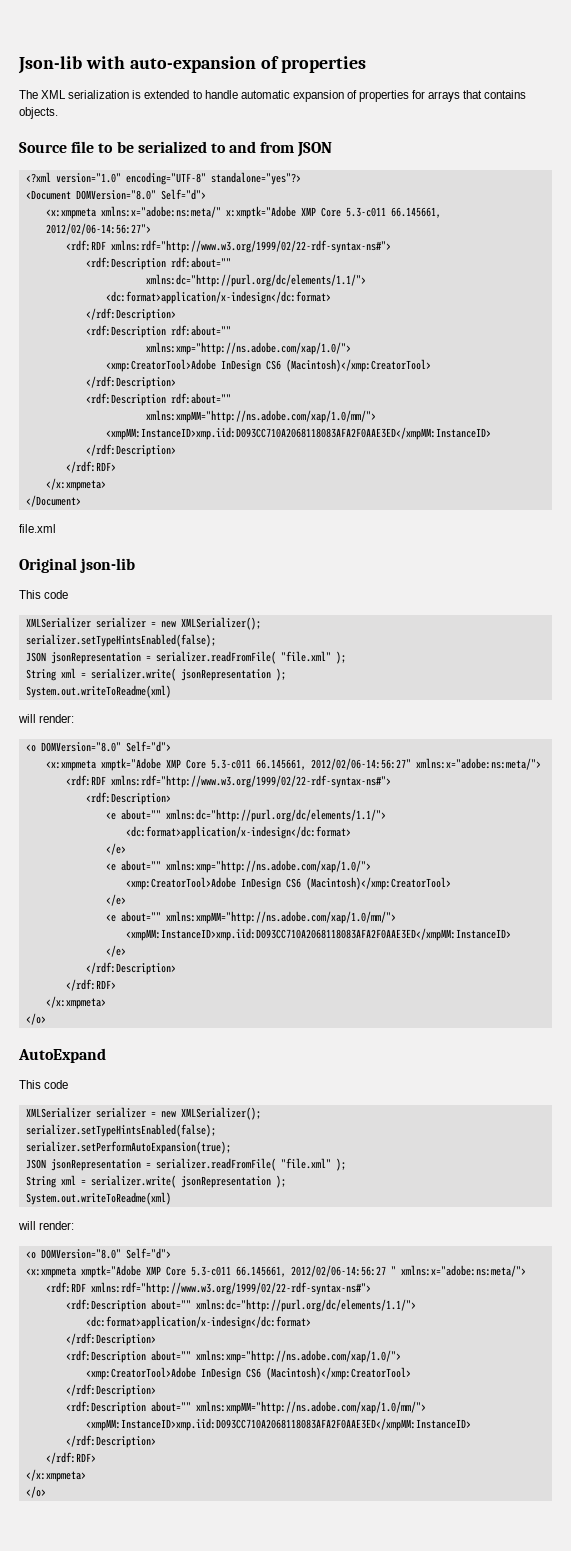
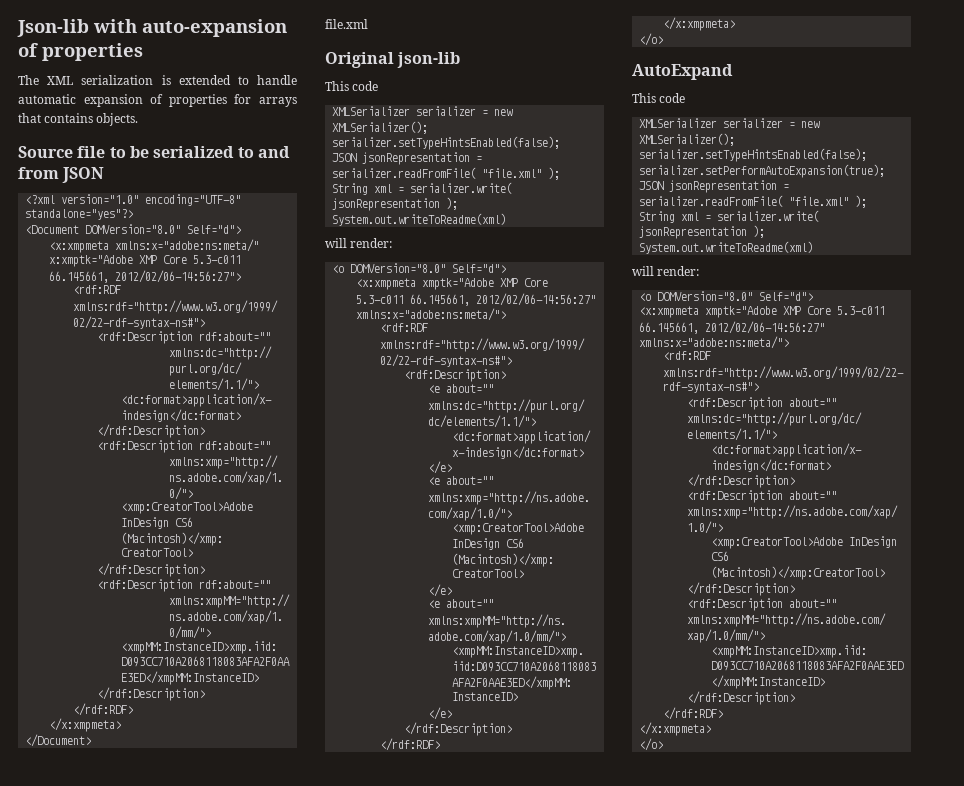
[290,1265,396,1277] 2012/02/06-14:56:27 " -> [705,321,826,334] 2012/02/06-14:56:27"

